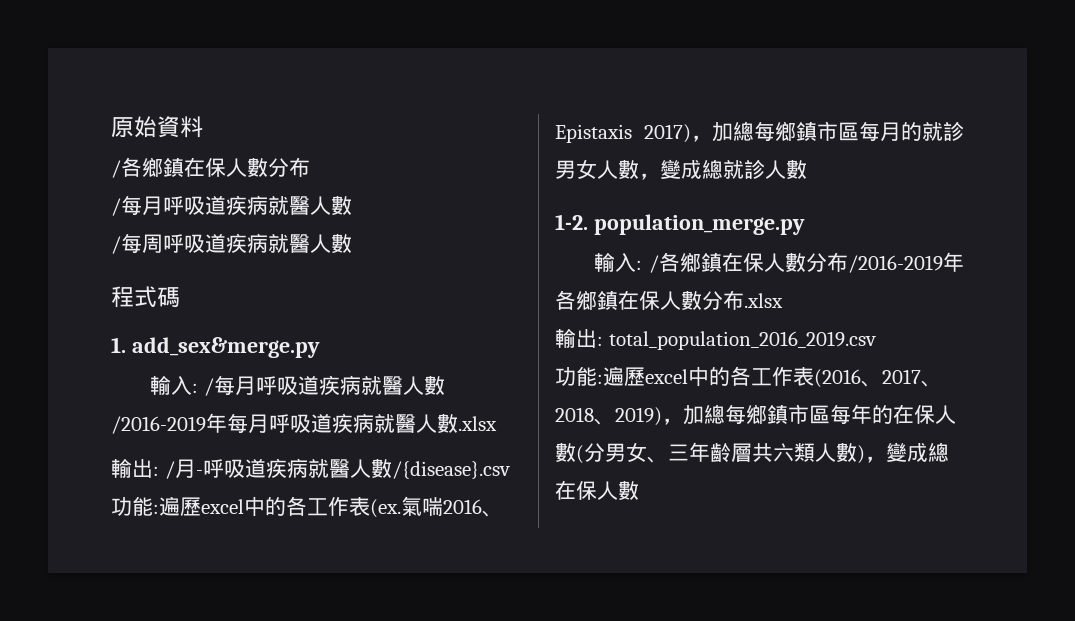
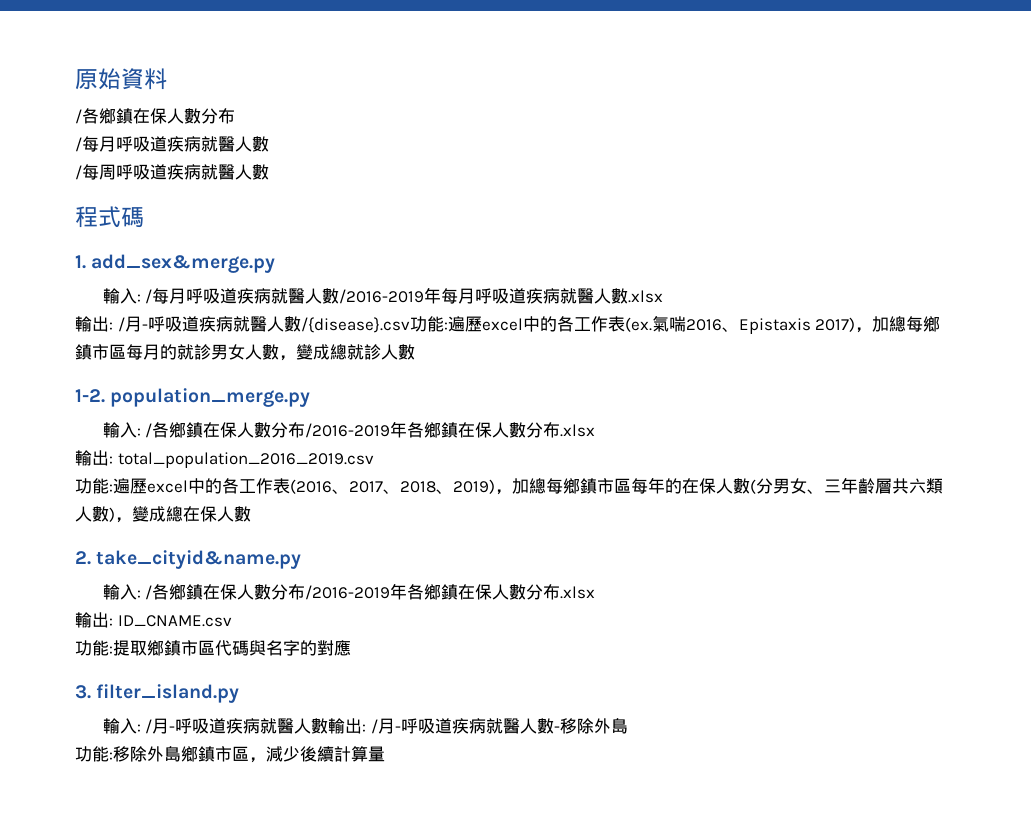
(639, 491) none -> [75,550,302,569] [102,583,596,600] [75,612,232,628] [75,640,351,656] [75,684,240,703] [102,718,629,734] [75,746,385,763] // 2. take_cityid&name.py // 輸入: /各鄉鎮在保人數分布/2016-2019年各鄉鎮在保人數分布.xlsx // 輸出: ID_CNAME.csv // 功能:提取鄉鎮市區代碼與名字的對應 // 3. filter_island.py // 輸入: /月-呼吸道疾病就醫人數輸出: /月-呼吸道疾病就醫人數-移除外島 // 功能:移除外島鄉鎮市區，減少後續計算量

